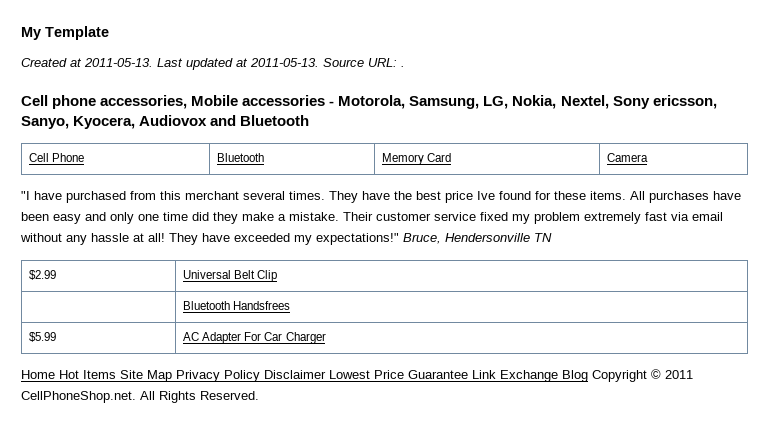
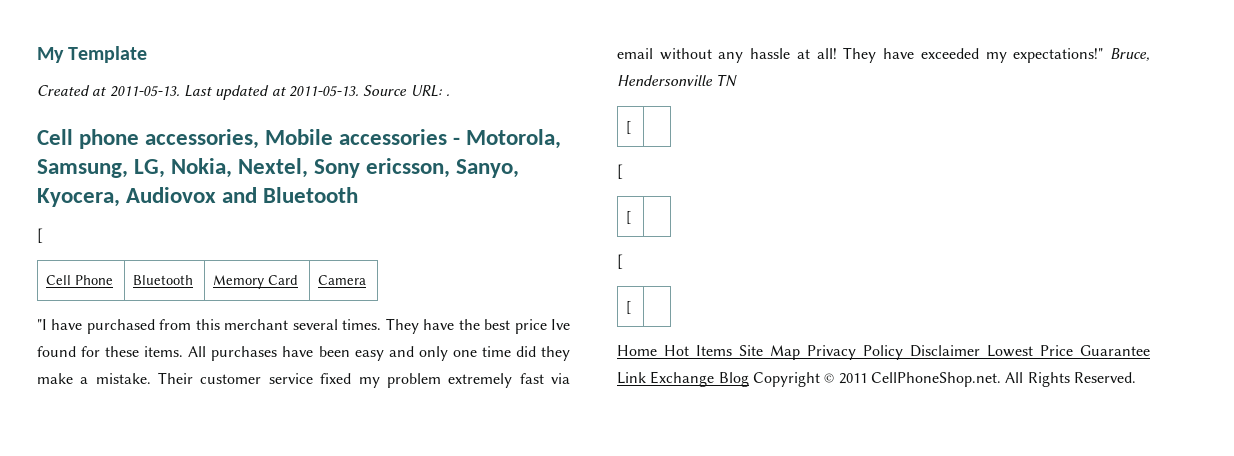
(310, 120) none -> [37,228,43,243] // [
[29,270,57,280] [183,270,278,282] [183,301,291,310] [29,332,57,342] [183,332,326,344] $2.99 | Universal Belt Clip // | Bluetooth Handsfrees // $5.99 | AC Adapter For Car Charger -> [626,121,632,134] [617,164,623,179] [626,211,632,224] [617,254,623,269] [626,301,632,314] [ | // [ // [ | // [ // [ |

